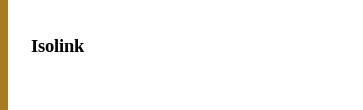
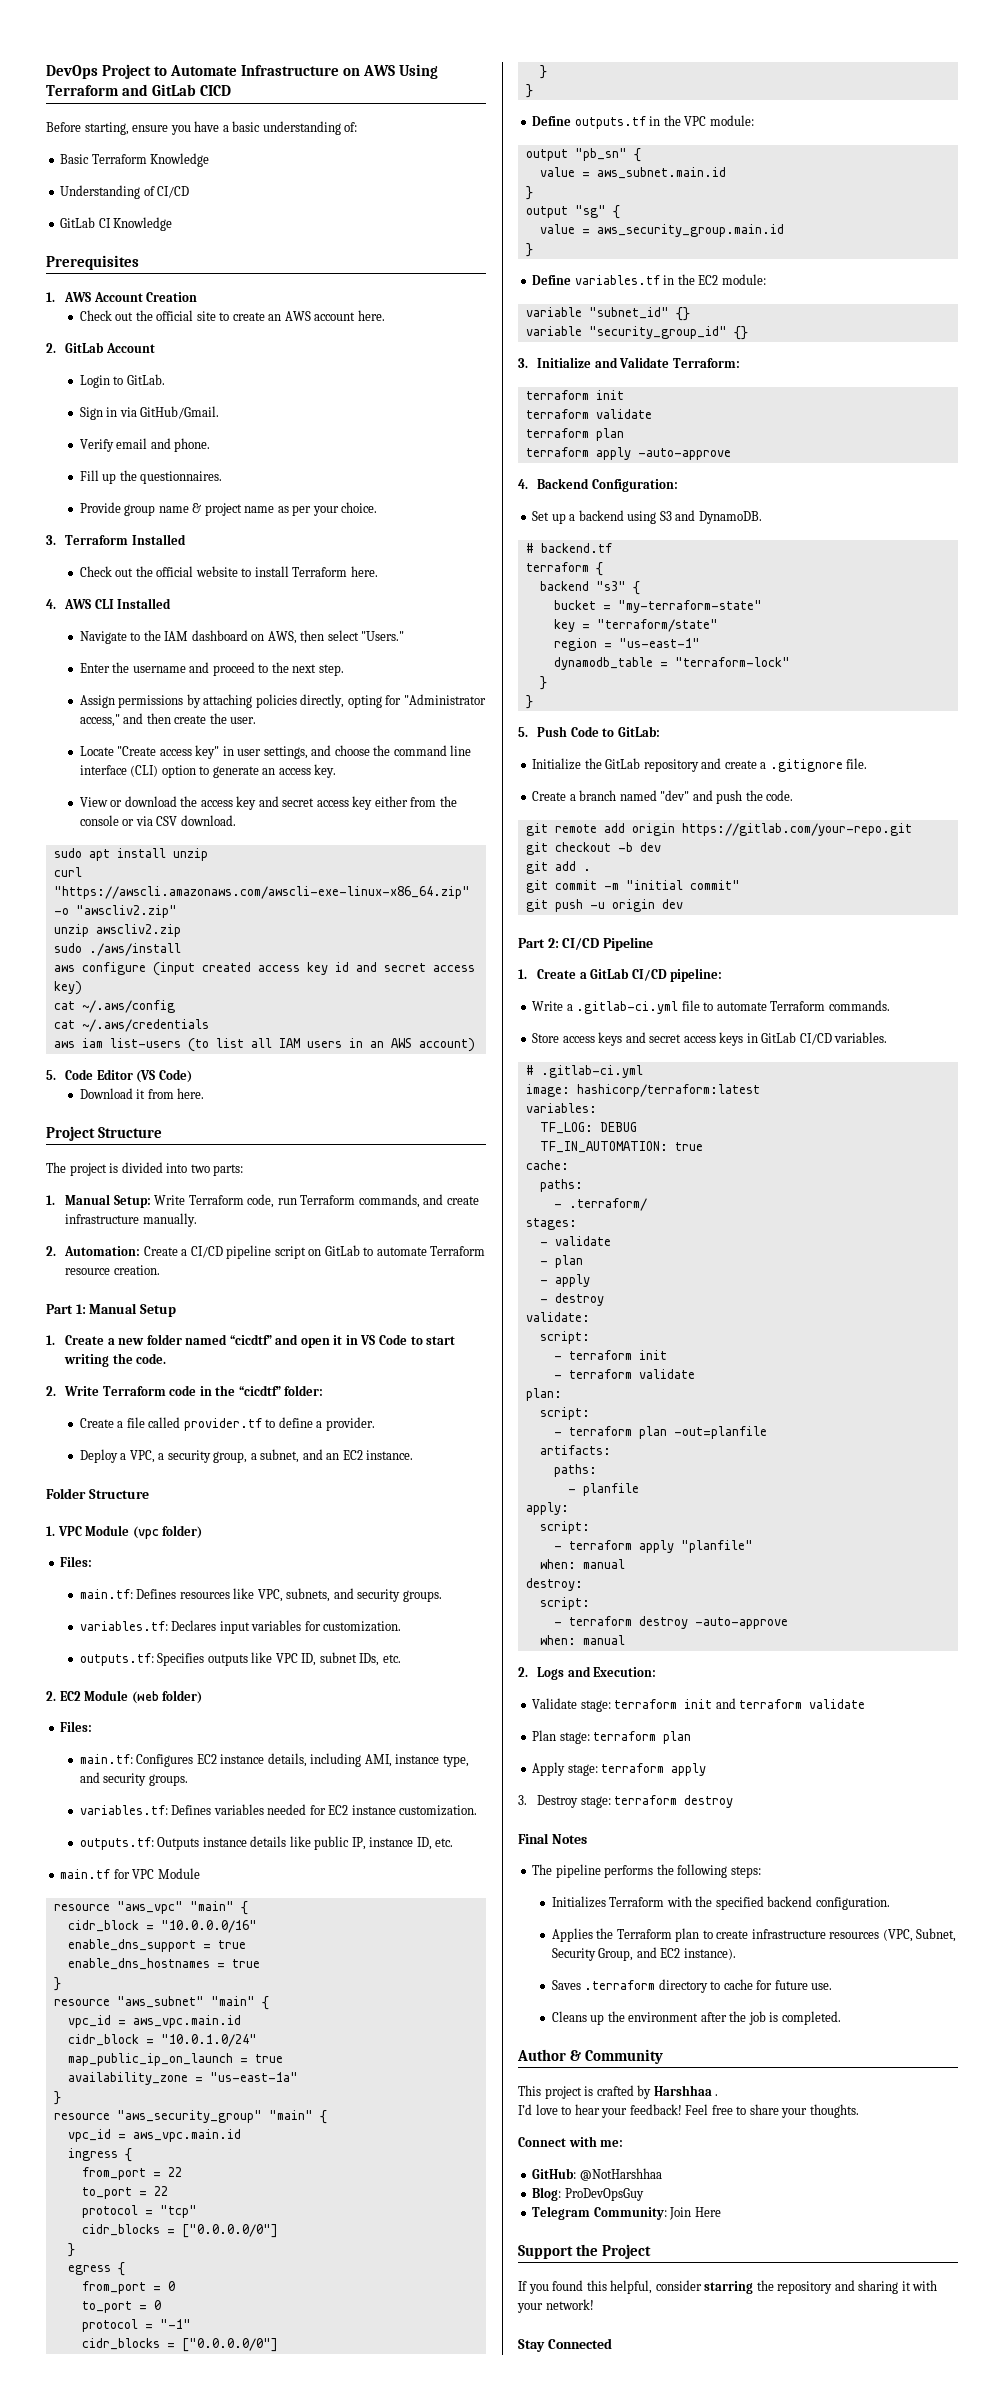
[31,39,85,52] Isolink -> [46,64,439,79] [46,84,232,96] [46,121,358,135] [60,153,210,167] [60,185,190,199] [60,217,173,231] [46,255,139,270] [46,292,198,302] [79,310,385,321] [46,342,155,353] [79,374,165,388] [79,406,220,420] [79,438,211,452] [79,470,223,484] [79,502,378,516] [46,534,186,545] [79,566,378,577] [46,598,172,609] [79,630,405,644] [79,662,344,676] [79,694,486,708] [79,713,257,727] [79,745,472,759] [79,764,337,778] [79,796,457,810] [79,815,236,826] [53,848,208,861] [53,867,82,877] [53,886,470,899] [53,905,177,918] [53,924,181,937] [53,943,181,956] [53,962,475,976] [53,981,82,995] [53,1000,175,1013] [53,1019,209,1032] [53,1038,475,1052] [46,1069,192,1083] [79,1088,205,1099] [46,1126,162,1141] [46,1162,244,1176] [46,1194,479,1208] [65,1213,197,1227] [46,1245,486,1259] [65,1265,160,1275] [46,1303,176,1317] [46,1334,456,1348] [64,1353,167,1367] [46,1385,324,1396] [79,1417,375,1431] [79,1449,414,1463] [46,1488,149,1499] [46,1525,203,1539] [60,1556,93,1567] [79,1588,442,1602] [79,1620,402,1634] [79,1652,401,1666] [46,1690,203,1704] [60,1721,93,1732] [79,1753,469,1767] [79,1772,188,1786] [79,1804,478,1816] [79,1836,454,1850] [60,1868,200,1879] [53,1901,248,1915] [67,1920,257,1933] [67,1939,246,1952] [67,1958,260,1970] [53,1977,61,1991] [53,1996,269,2010] [67,2015,241,2028] [67,2034,257,2047] [67,2053,283,2066] [67,2072,298,2085] [53,2091,61,2105] [53,2110,327,2124] [67,2129,241,2142] [67,2148,132,2162] [81,2167,182,2180] [81,2186,168,2199] [81,2205,197,2218] [81,2224,278,2238] [67,2243,75,2257] [67,2262,125,2276] [81,2281,175,2294] [81,2300,161,2313] [81,2319,191,2332] [81,2338,278,2352] [539,65,547,79] [525,84,533,98] [532,115,754,129] [525,148,641,162] [539,167,726,179] [525,186,533,200] [525,205,620,219] [539,224,784,237] [525,243,533,257] [532,274,766,285] [525,307,690,321] [525,326,748,340] [518,357,740,368] [525,390,624,400] [525,409,652,419] [525,428,624,441] [525,447,731,460] [518,478,678,492] [532,510,762,524] [525,543,612,553] [525,562,603,576] [539,581,640,595] [553,600,762,613] [553,619,718,632] [553,638,700,651] [553,657,790,670] [539,676,547,690] [525,695,533,709] [518,726,660,737] [532,758,868,772] [532,790,794,804] [525,823,912,836] [525,842,661,855] [525,861,591,874] [525,880,740,893] [525,899,683,912] [518,937,653,951] [518,968,723,982] [532,1000,890,1014] [532,1032,888,1046] [525,1065,643,1078] [525,1084,760,1097] [525,1103,597,1113] [539,1122,637,1134] [539,1141,703,1153] [525,1160,569,1170] [539,1179,583,1192] [553,1198,647,1211] [525,1218,577,1230] [539,1236,611,1246] [539,1255,583,1268] [539,1274,590,1287] [539,1293,604,1306] [525,1312,590,1322] [539,1331,590,1344] [553,1350,667,1360] [553,1369,695,1379] [525,1388,562,1401] [539,1407,590,1420] [553,1426,767,1439] [539,1445,611,1455] [553,1464,597,1477] [567,1483,639,1496] [525,1502,569,1515] [539,1521,590,1534] [553,1540,753,1553] [539,1559,625,1569] [525,1578,583,1591] [539,1597,590,1610] [553,1616,788,1629] [539,1635,625,1645] [518,1666,657,1680] [532,1698,866,1712] [532,1730,692,1744] [532,1762,707,1776] [518,1795,734,1808] [518,1833,587,1844] [532,1864,761,1878] [551,1896,890,1910] [551,1928,957,1942] [551,1947,736,1961] [551,1979,833,1993] [551,2011,841,2025] [517,2049,663,2064] [518,2085,719,2099] [518,2104,859,2118] [518,2136,624,2147] [532,2168,662,2181] [532,2187,644,2201] [532,2206,721,2220] [518,2244,651,2259] [518,2280,938,2294] [517,2299,594,2313] [518,2338,612,2352] DevOps Project to Automate Infrastructure on AWS Using Terraform and GitLab CICD // Before starting, ensure you have a basic understanding of: // Basic Terraform Knowledge // Understanding of CI/CD // GitLab CI Knowledge // Prerequisites // 1. AWS Account Creation // Check out the official site to create an AWS account here. // 2. GitLab Account // Login to GitLab. // Sign in via GitHub/Gmail. // Verify email and phone. // Fill up the questionnaires. // Provide group name & project name as per your choice. // 3. Terraform Installed // Check out the official website to install Terraform here. // 4. AWS CLI Installed // Navigate to the IAM dashboard on AWS, then select "Users." // Enter the username and proceed to the next step. // Assign permissions by attaching policies directly, opting for "Administrator access," and then create the user. // Locate "Create access key" in user settings, and choose the command line interface (CLI) option to generate an access key. // View or download the access key and secret access key either from the console or via CSV download. // sudo apt install unzip // curl "https://awscli.amazonaws.com/awscli-exe-linux-x86_64.zip" -o "awscliv2.zip" // unzip awscliv2.zip // sudo ./aws/install // aws configure (input created access key id and secret access key) // cat ~/.aws/config // cat ~/.aws/credentials // aws iam list-users (to list all IAM users in an AWS account) // 5. Code Editor (VS Code) // Download it from here. // Project Structure // The project is divided into two parts: // 1. Manual Setup: Write Terraform code, run Terraform commands, and create infrastructure manually. // 2. Automation: Create a CI/CD pipeline script on GitLab to automate Terraform resource creation. // Part 1: Manual Setup // 1. Create a new folder named “cicdtf” and open it in VS Code to start writing the code. // 2. Write Terraform code in the “cicdtf” folder: // Create a file called provider.tf to define a provider. // Deploy a VPC, a security group, a subnet, and an EC2 instance. // Folder Structure // 1. VPC Module (vpc folder) // Files: // main.tf: Defines resources like VPC, subnets, and security groups. // variables.tf: Declares input variables for customization. // outputs.tf: Specifies outputs like VPC ID, subnet IDs, etc. // 2. EC2 Module (web folder) // Files: // main.tf: Configures EC2 instance details, including AMI, instance type, and security groups. // variables.tf: Defines variables needed for EC2 instance customization. // outputs.tf: Outputs instance details like public IP, instance ID, etc. // main.tf for VPC Module // resource "aws_vpc" "main" { // cidr_block = "10.0.0.0/16" // enable_dns_support = true // enable_dns_hostnames = true // } // resource "aws_subnet" "main" { // vpc_id = aws_vpc.main.id // cidr_block = "10.0.1.0/24" // map_public_ip_on_launch = true // availability_zone = "us-east-1a" // } // resource "aws_security_group" "main" { // vpc_id = aws_vpc.main.id // ingress { // from_port = 22 // to_port = 22 // protocol = "tcp" // cidr_blocks = ["0.0.0.0/0"] // } // egress { // from_port = 0 // to_port = 0 // protocol = "-1" // cidr_blocks = ["0.0.0.0/0"] // } // } // Define outputs.tf in the VPC module: // output "pb_sn" { // value = aws_subnet.main.id // } // output "sg" { // value = aws_security_group.main.id // } // Define variables.tf in the EC2 module: // variable "subnet_id" {} // variable "security_group_id" {} // 3. Initialize and Validate Terraform: // terraform init // terraform validate // terraform plan // terraform apply -auto-approve // 4. Backend Configuration: // Set up a backend using S3 and DynamoDB. // # backend.tf // terraform { // backend "s3" { // bucket = "my-terraform-state" // key = "terraform/state" // region = "us-east-1" // dynamodb_table = "terraform-lock" // } // } // 5. Push Code to GitLab: // Initialize the GitLab repository and create a .gitignore file. // Create a branch named "dev" and push the code. // git remote add origin https://gitlab.com/your-repo.git // git checkout -b dev // git add . // git commit -m "initial commit" // git push -u origin dev // Part 2: CI/CD Pipeline // 1. Create a GitLab CI/CD pipeline: // Write a .gitlab-ci.yml file to automate Terraform commands. // Store access keys and secret access keys in GitLab CI/CD variables. // # .gitlab-ci.yml // image: hashicorp/terraform:latest // variables: // TF_LOG: DEBUG // TF_IN_AUTOMATION: true // cache: // paths: // - .terraform/ // stages: // - validate // - plan // - apply // - destroy // validate: // script: // - terraform init // - terraform validate // plan: // script: // - terraform plan -out=planfile // artifacts: // paths: // - planfile // apply: // script: // - terraform apply "planfile" // when: manual // destroy: // script: // - terraform destroy -auto-approve // when: manual // 2. Logs and Execution: // Validate stage: terraform init and terraform validate // Plan stage: terraform plan // Apply stage: terraform apply // 3. Destroy stage: terraform destroy // Final Notes // The pipeline performs the following steps: // Initializes Terraform with the specified backend configuration. // Applies the Terraform plan to create infrastructure resources (VPC, Subnet, Security Group, and EC2 instance). // Saves .terraform directory to cache for future use. // Cleans up the environment after the job is completed. // Author & Community // This project is crafted by Harshhaa . // I’d love to hear your feedback! Feel free to share your thoughts. // Connect with me: // GitHub: @NotHarshhaa // Blog: ProDevOpsGuy // Telegram Community: Join Here // Support the Project // If you found this helpful, consider starring the repository and sharing it with your network! // Stay Connected

